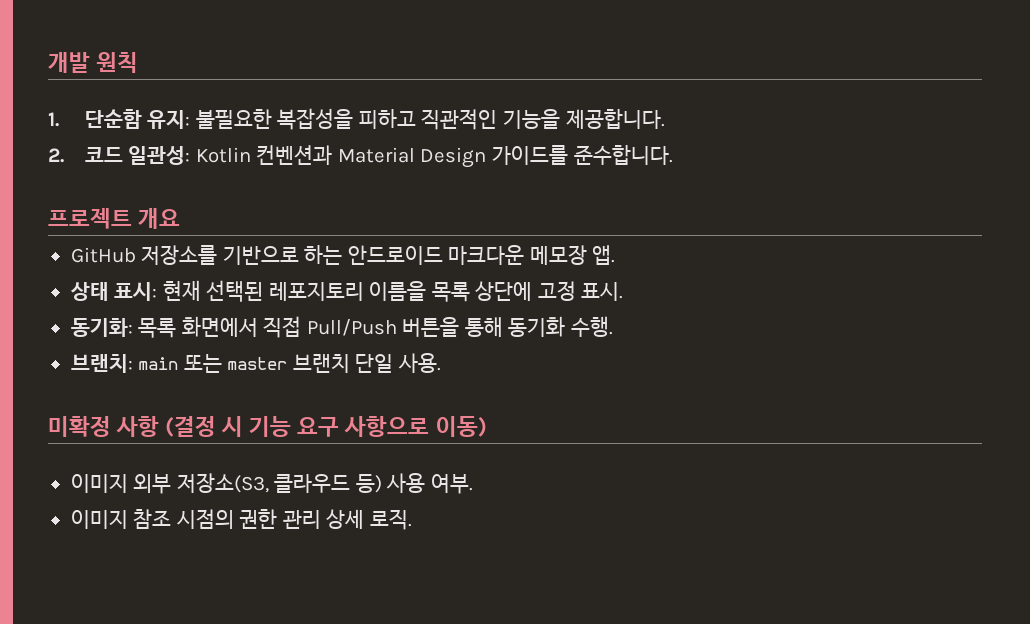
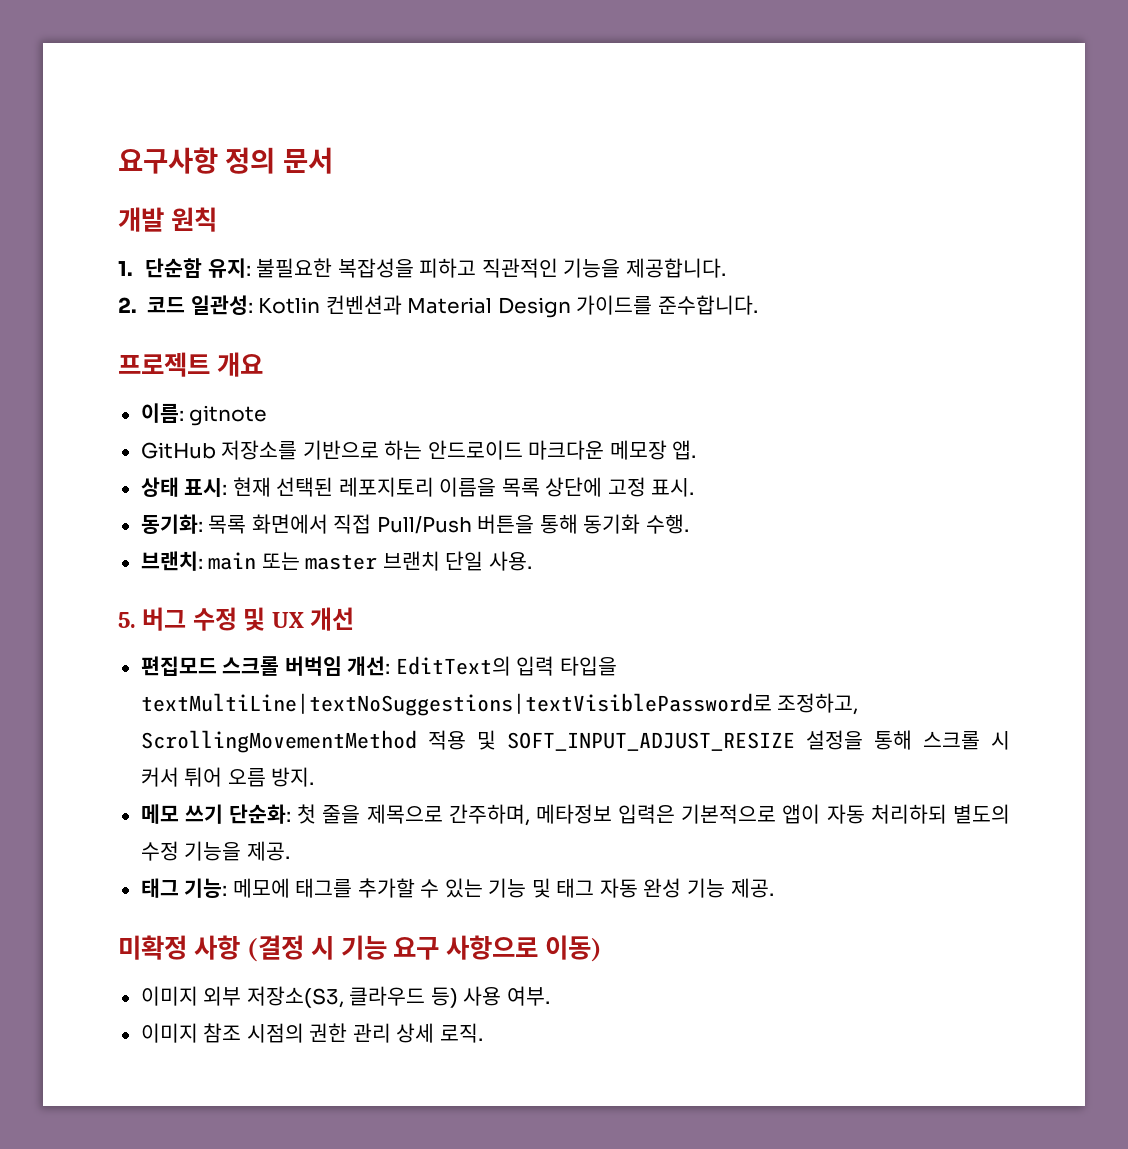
(48, 62) none -> [118,147,333,174] 요구사항 정의 문서 //
(181, 218) none -> [140,403,268,426] // 이름: gitnote
(441, 363) none -> [118,607,355,631] [140,656,617,676] [140,693,859,716] [140,730,1010,753] [140,767,315,787] [140,804,1010,826] [140,841,290,861] [140,878,774,898] // 5. 버그 수정 및 UX 개선 // 편집모드 스크롤 버벅임 개선: EditText의 입력 타입을 textMultiLine|textNoSuggestions|textVisiblePassword로 조정하고, ScrollingMovementMethod 적용 및 SOFT_INPUT_ADJUST_RESIZE 설정을 통해 스크롤 시 커서 튀어 오름 방지. // 메모 쓰기 단순화: 첫 줄을 제목으로 간주하며, 메타정보 입력은 기본적으로 앱이 자동 처리하되 별도의 수정 기능을 제공. // 태그 기능: 메모에 태그를 추가할 수 있는 기능 및 태그 자동 완성 기능 제공.

